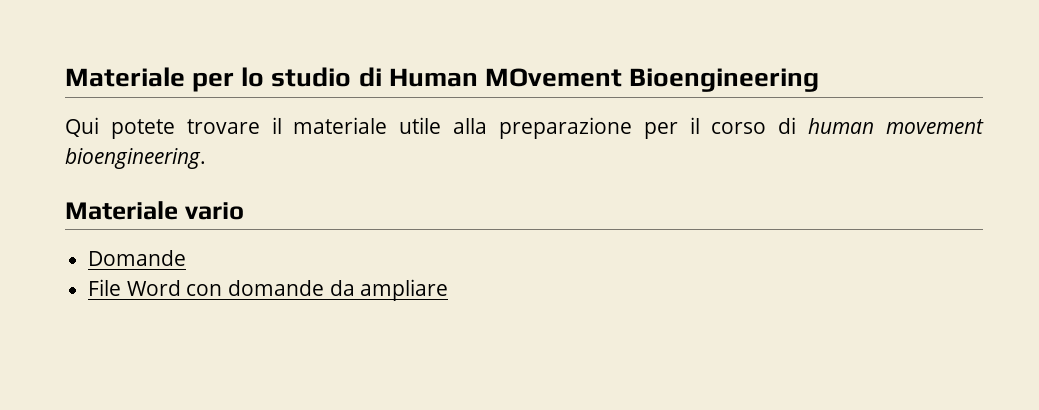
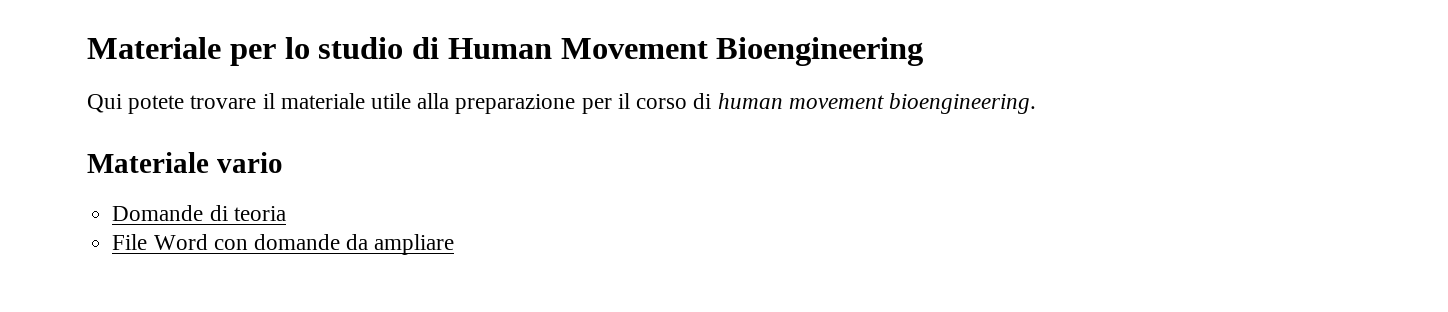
[484,68,622,87] MOvement -> [560,38,708,59] Movement
(187, 258) none -> [209,205,286,221] di teoria

